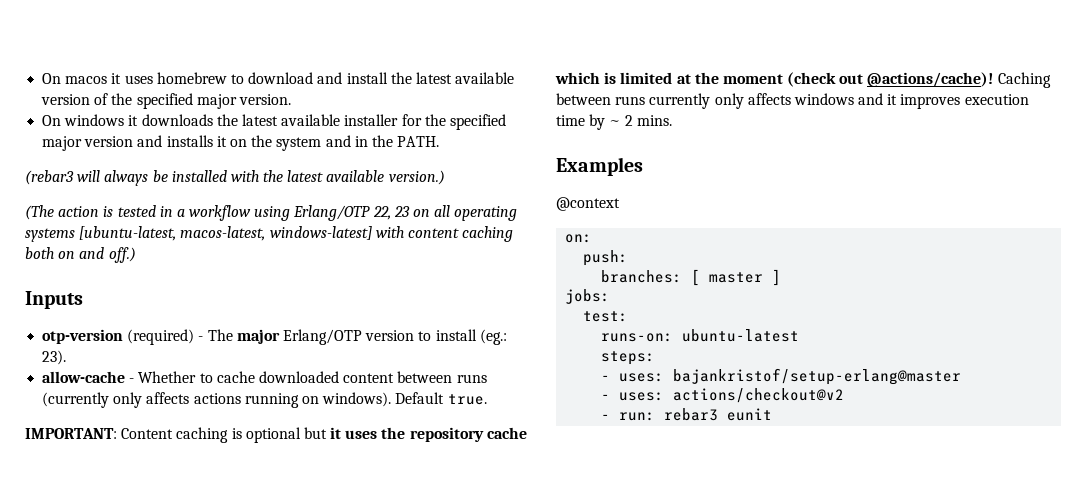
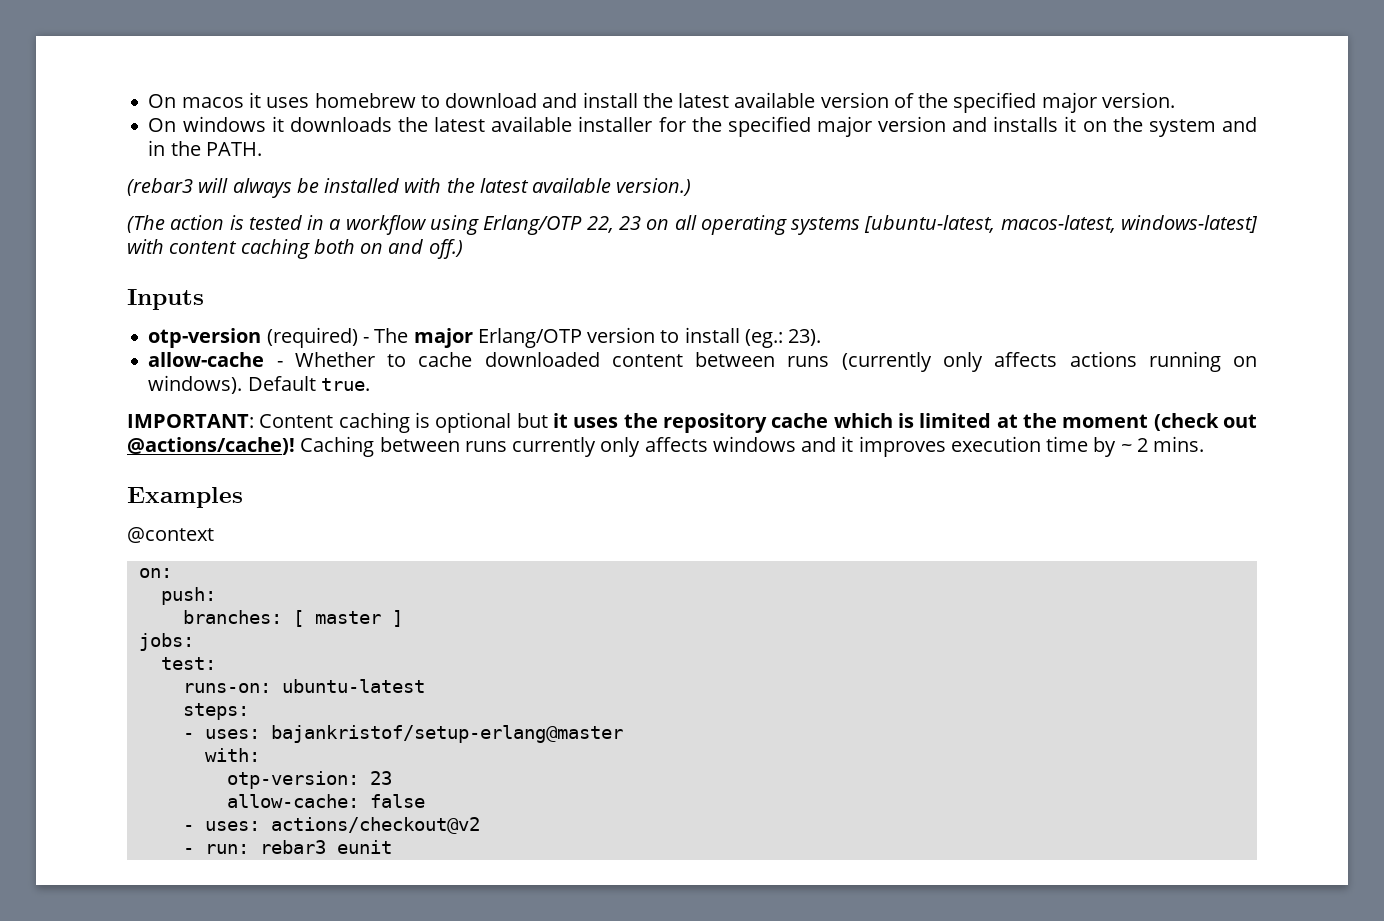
(962, 376) none -> [204,748,260,762] [226,771,392,789] [226,794,425,808] // with: // otp-version: 23 // allow-cache: false

